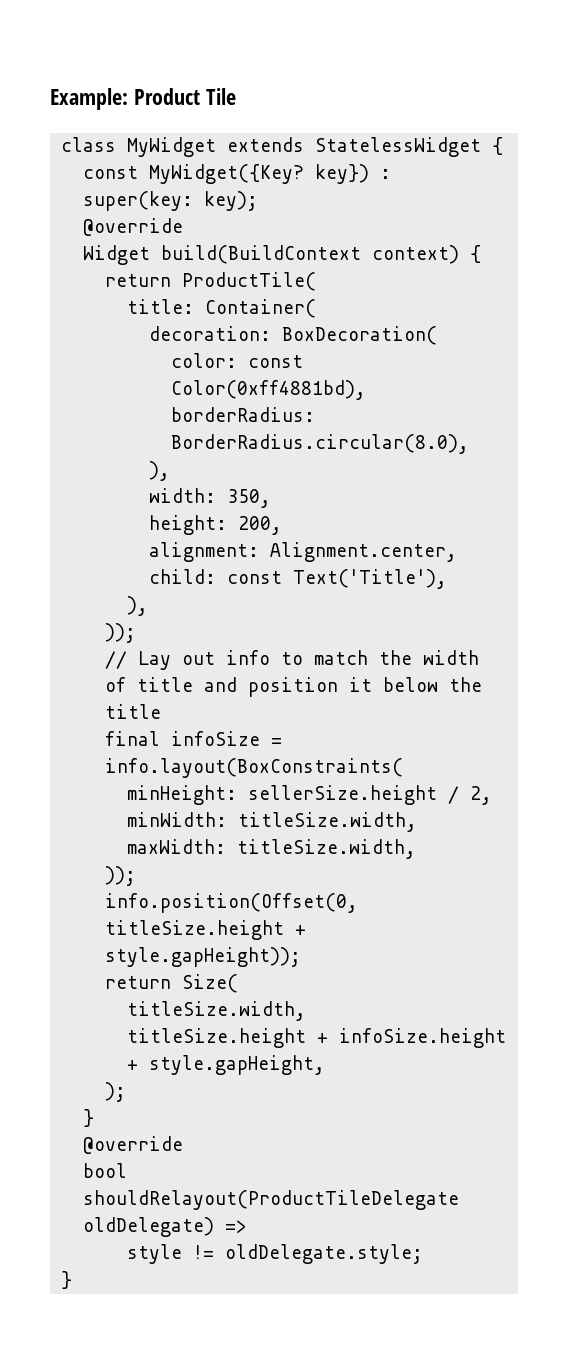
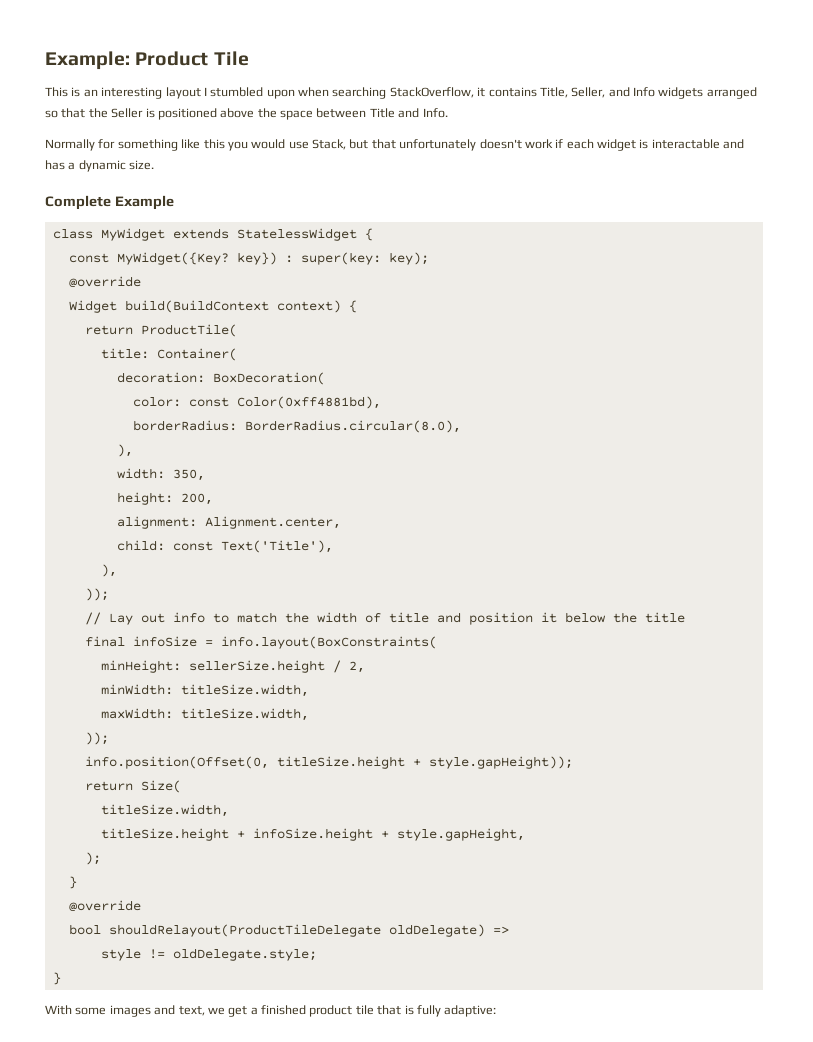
(236, 96) none -> [45,87,757,99] [45,108,448,120] [45,139,745,151] [45,160,155,172] [45,195,174,210] // This is an interesting layout I stumbled upon when searching StackOverflow, it contains Title, Seller, and Info widgets arranged so that the Seller is positioned above the space between Title and Info. // Normally for something like this you would use Stack, but that unfortunately doesn't work if each widget is interactable and has a dynamic size. // Complete Example
(72, 1280) none -> [45,1005,497,1017] // With some images and text, we get a finished product tile that is fully adaptive:

